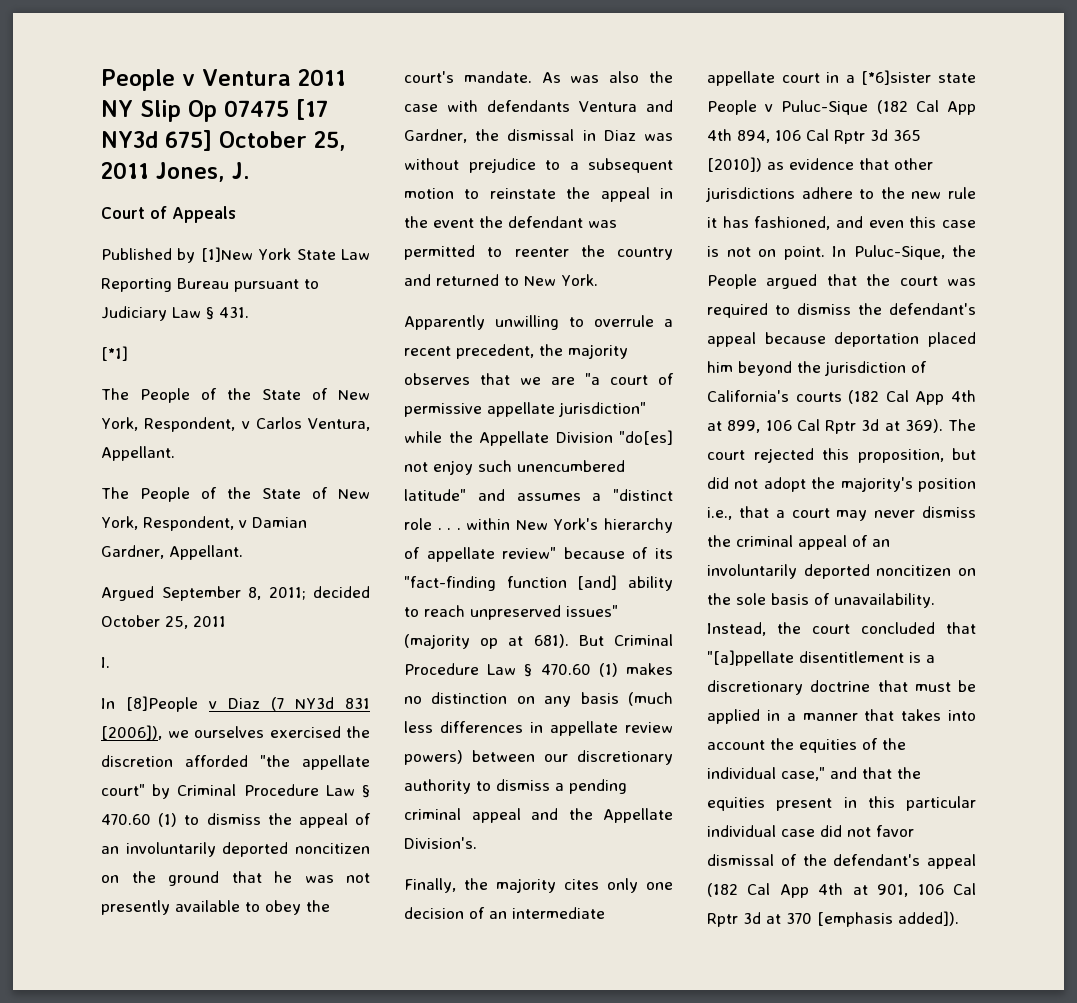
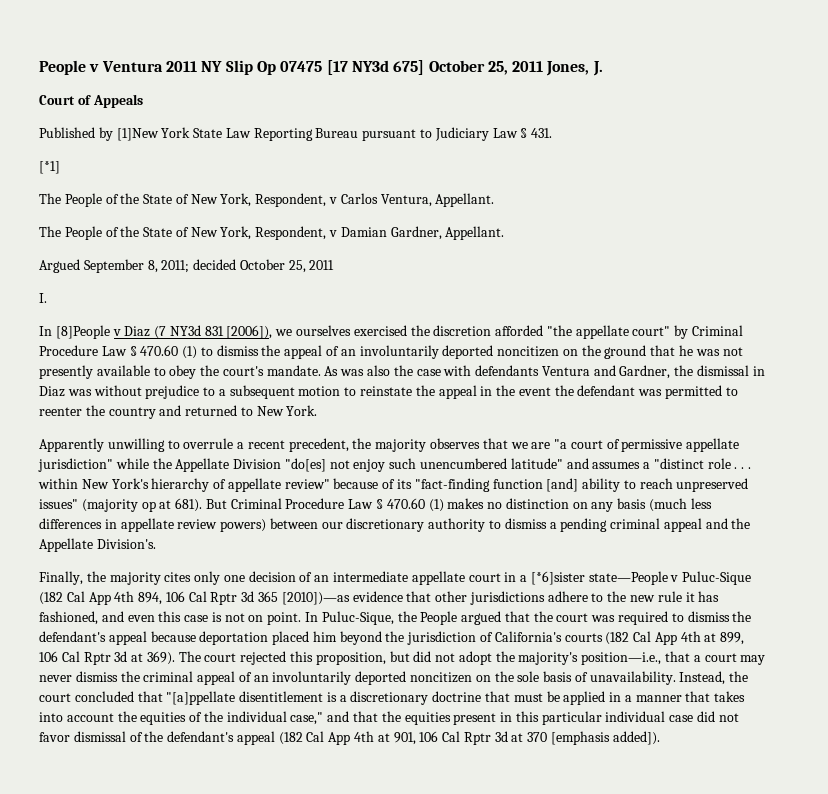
[938,73,976,83] [707,100,757,115] state People -> [588,571,668,585] state—People
[707,157,784,172] [2010]) as -> [281,592,350,605] [2010])—as
[918,478,976,492] [707,507,732,520] position i.e., -> [581,652,662,665] position—i.e.,

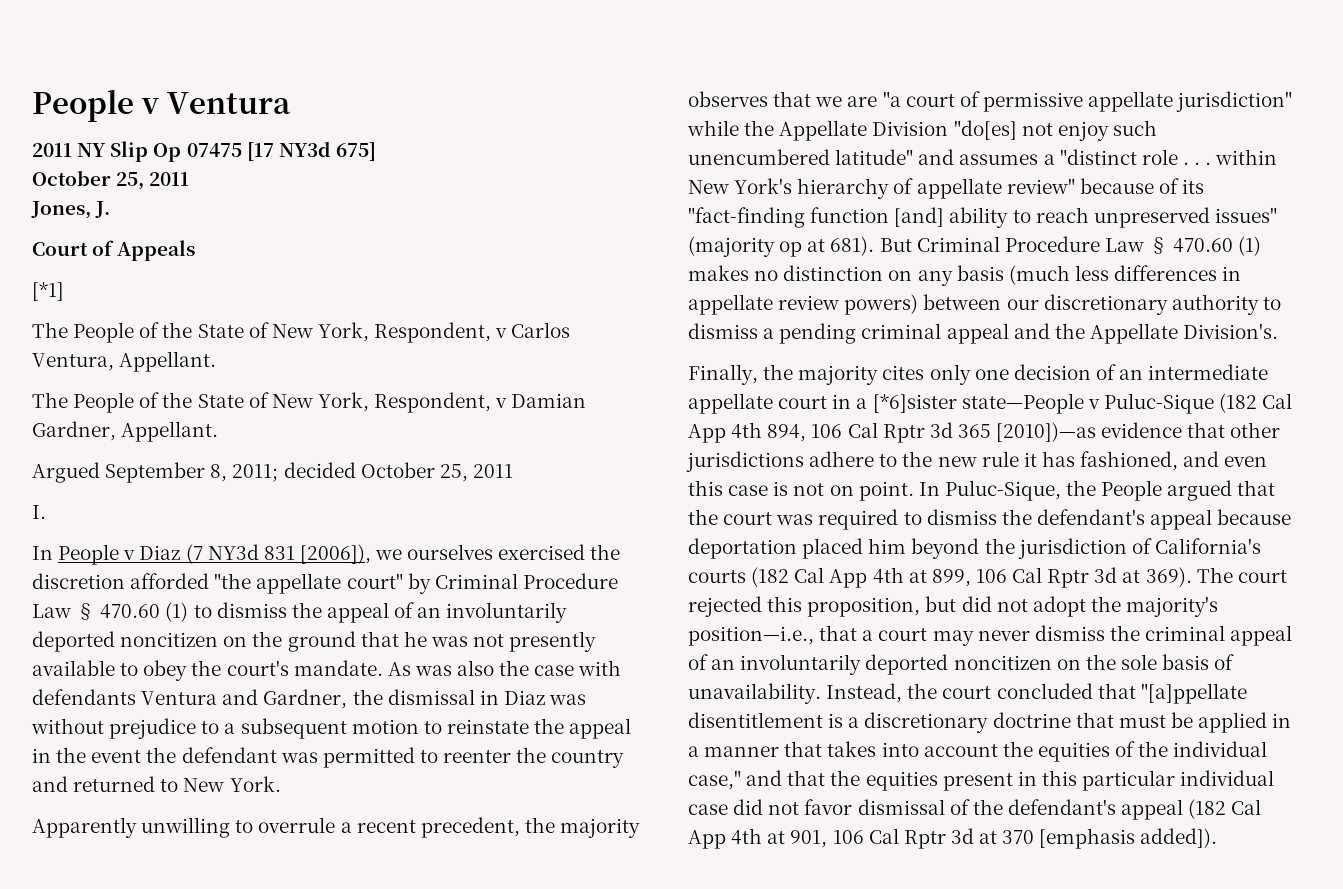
(163, 66) none -> (291, 103) //
[428,60,544,75] October 25, 2011 -> [32,170,190,190] // October 25, 2011 //
[39,127,553,141] // Published by [1]New York State Law Reporting Bureau pursuant to Judiciary Law § 431. -> (196, 250) none
[55,325,110,339] [8]People -> [58,544,120,565] People

